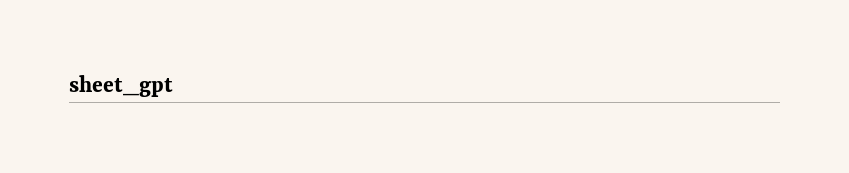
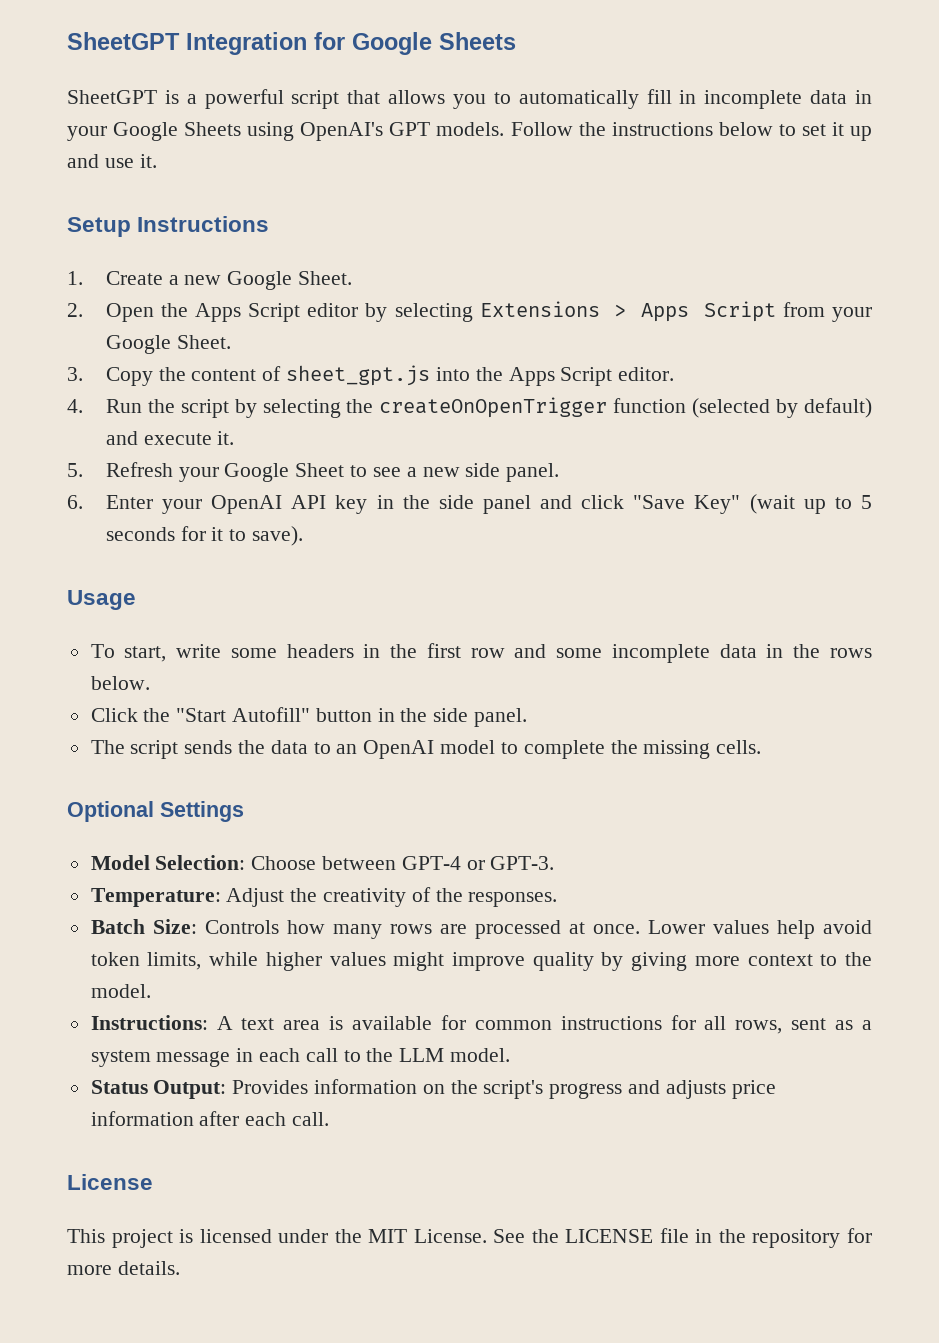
[69,75,173,97] sheet_gpt -> [67,32,516,55] [67,89,872,109] [67,122,872,141] [67,154,157,168] [67,216,270,237] [67,271,353,290] [67,301,873,322] [105,335,231,354] [67,365,675,386] [67,397,872,418] [105,431,235,445] [67,462,560,482] [67,494,872,514] [105,526,304,546] [67,590,136,610] [90,643,872,663] [90,676,150,690] [90,707,528,727] [90,740,762,759] [67,801,244,822] [90,855,555,870] [90,887,558,907] [90,919,872,939] [90,952,872,971] [90,984,151,998] [90,1015,873,1034] [90,1048,511,1067] [90,1079,776,1099] [90,1111,330,1126] [67,1174,153,1190] [67,1228,872,1248] [67,1261,180,1275] SheetGPT Integration for Google Sheets // SheetGPT is a powerful script that allows you to automatically fill in incomplete data in your Google Sheets using OpenAI's GPT models. Follow the instructions below to set it up and use it. // Setup Instructions // 1. Create a new Google Sheet. // 2. Open the Apps Script editor by selecting Extensions > Apps Script from your Google Sheet. // 3. Copy the content of sheet_gpt.js into the Apps Script editor. // 4. Run the script by selecting the createOnOpenTrigger function (selected by default) and execute it. // 5. Refresh your Google Sheet to see a new side panel. // 6. Enter your OpenAI API key in the side panel and click "Save Key" (wait up to 5 seconds for it to save). // Usage // To start, write some headers in the first row and some incomplete data in the rows below. // Click the "Start Autofill" button in the side panel. // The script sends the data to an OpenAI model to complete the missing cells. // Optional Settings // Model Selection: Choose between GPT-4 or GPT-3. // Temperature: Adjust the creativity of the responses. // Batch Size: Controls how many rows are processed at once. Lower values help avoid token limits, while higher values might improve quality by giving more context to the model. // Instructions: A text area is available for common instructions for all rows, sent as a system message in each call to the LLM model. // Status Output: Provides information on the script's progress and adjusts price information after each call. // License // This project is licensed under the MIT License. See the LICENSE file in the repository for more details.

